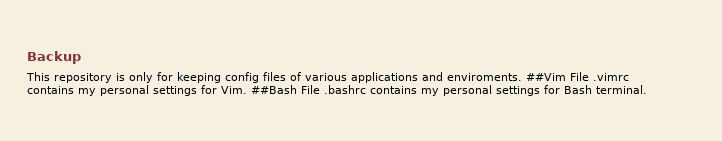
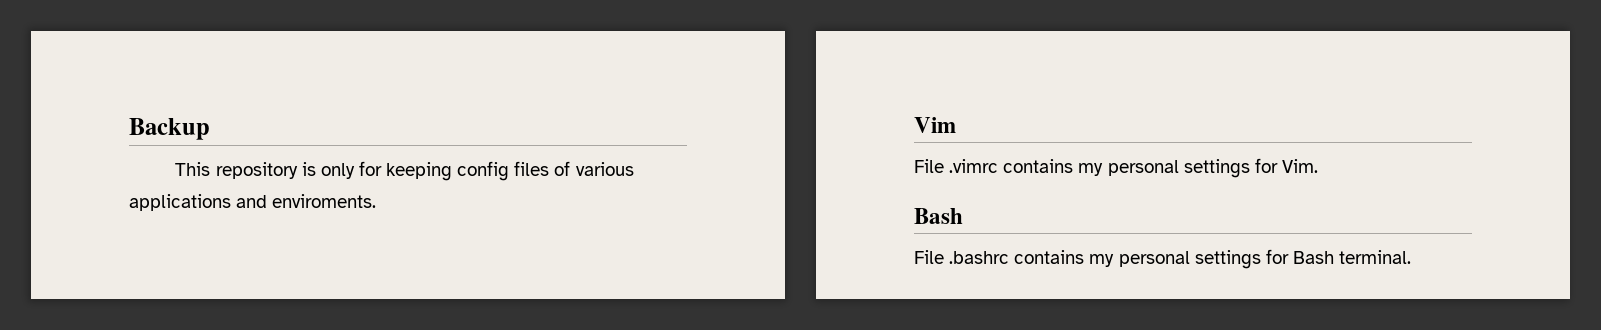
[526,73,566,81] ##Vim -> [914,117,956,133] // Vim //
[251,85,297,94] ##Bash -> [914,208,963,224] // Bash //

